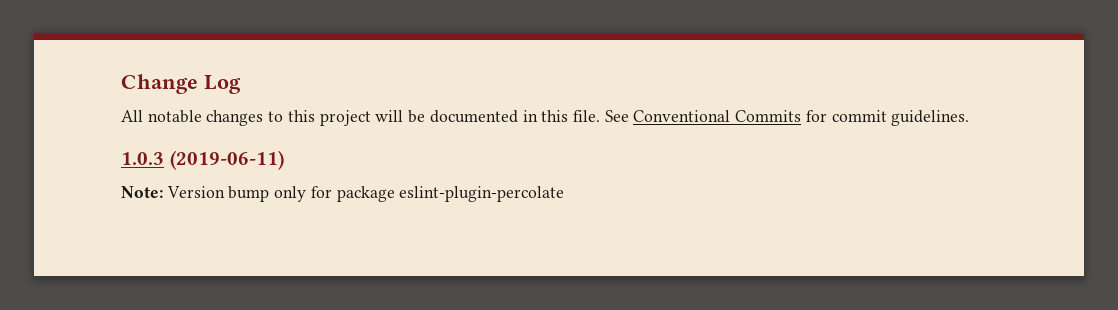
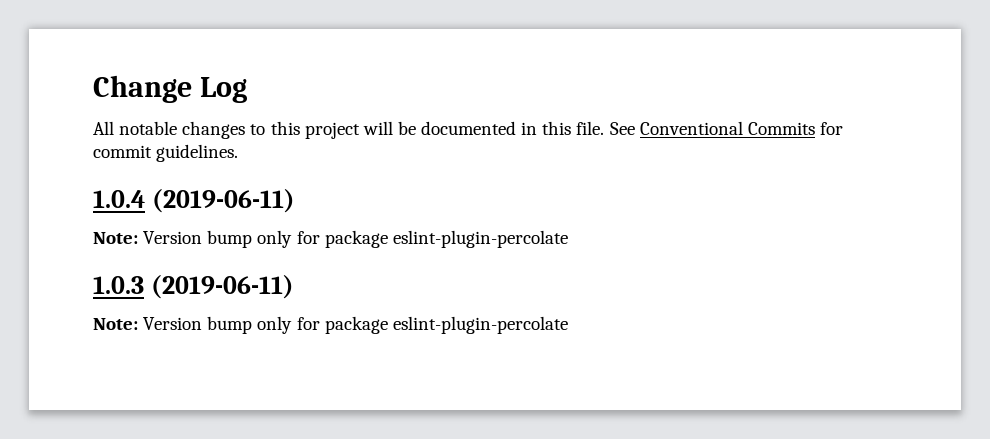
(970, 118) none -> [93,189,295,213] [93,230,568,248] // 1.0.4 (2019-06-11) // Note: Version bump only for package eslint-plugin-percolate

